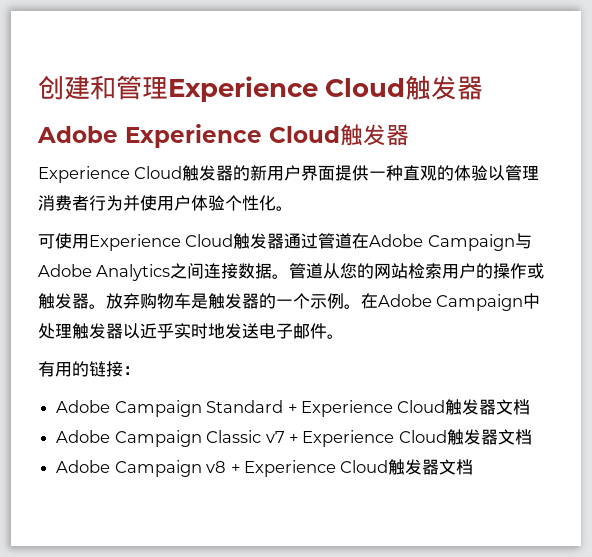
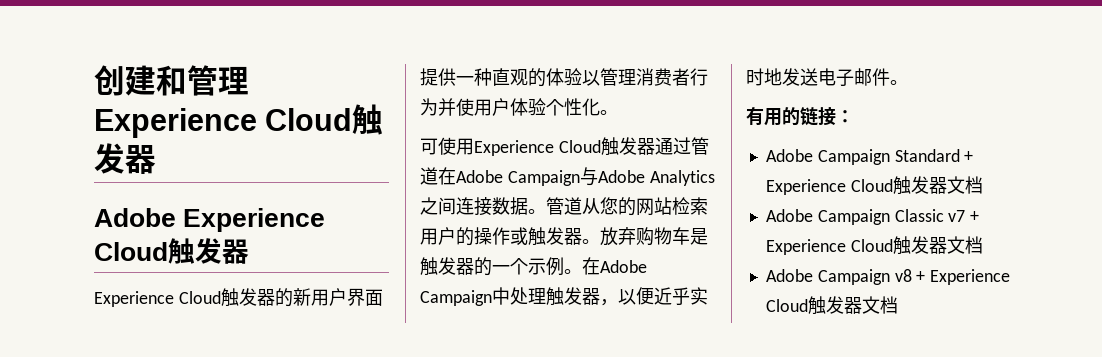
[123,323,140,339] 以 -> [600,287,654,306] ，以便

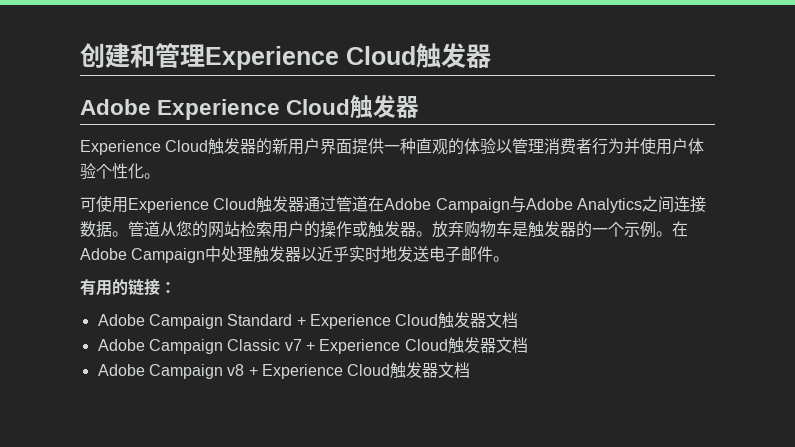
[600,287,654,306] ，以便 -> [301,247,318,261] 以

